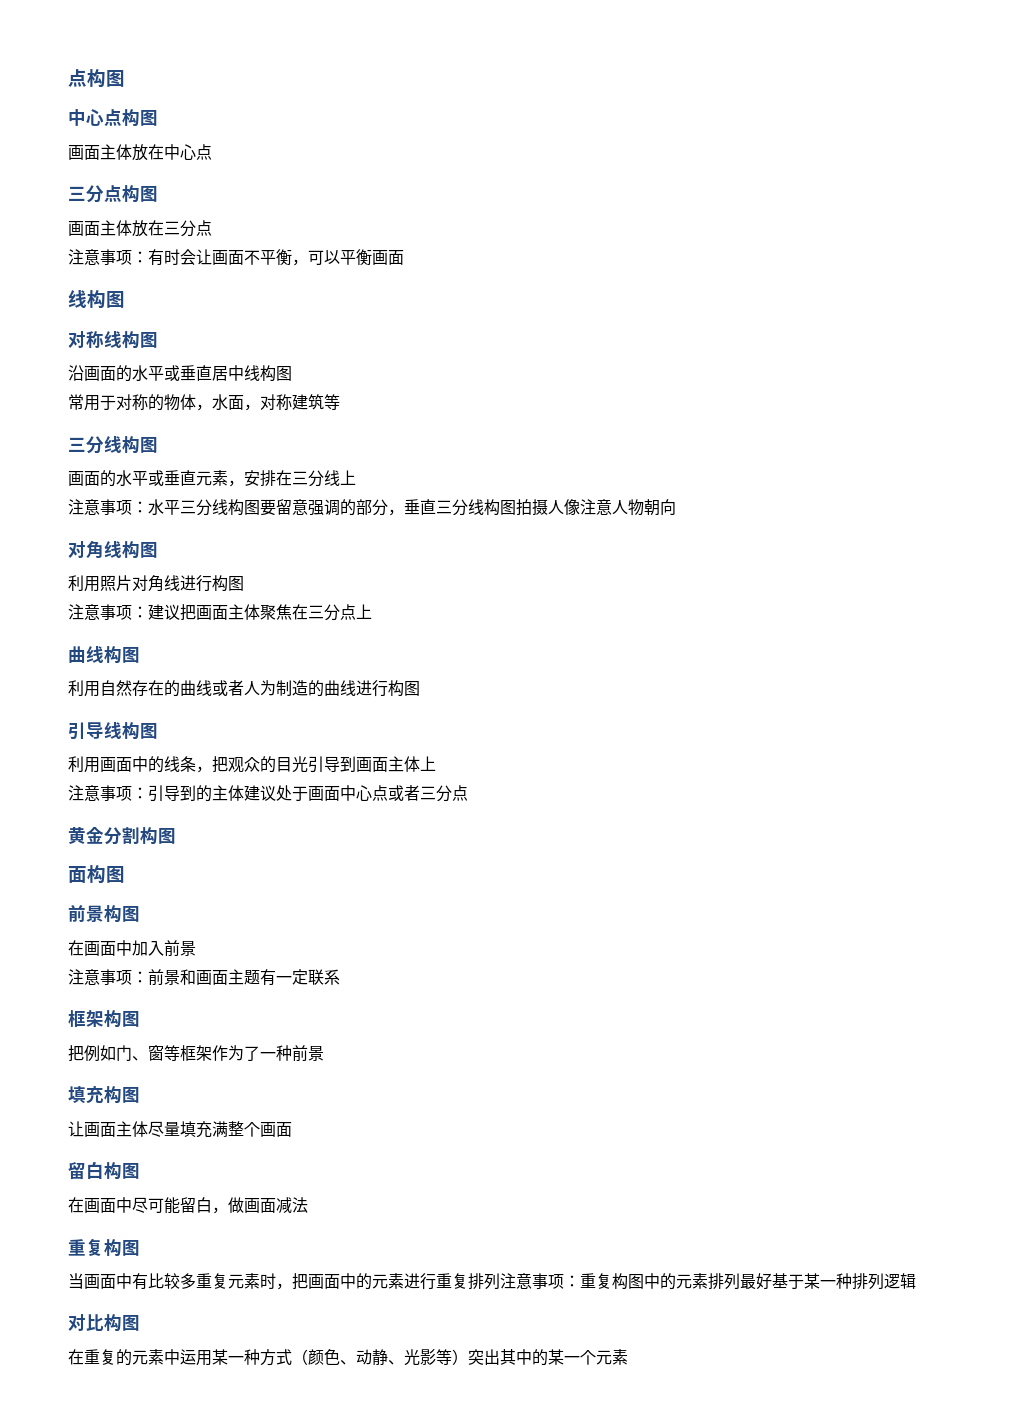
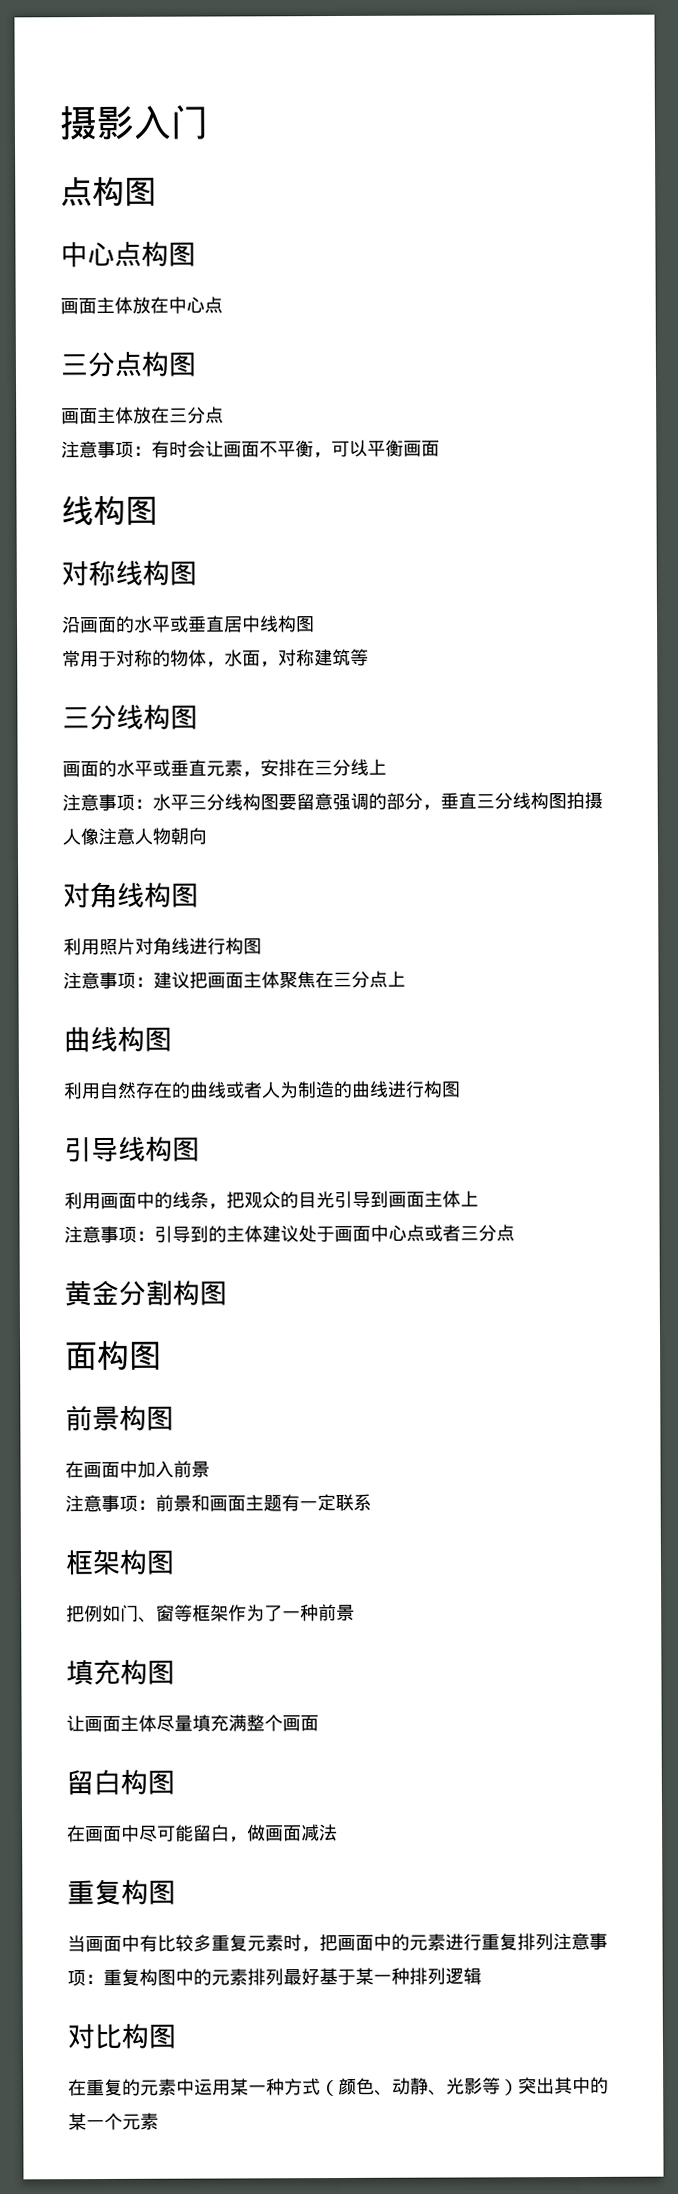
(68, 78) none -> [59,104,208,141] 摄影入门 //

